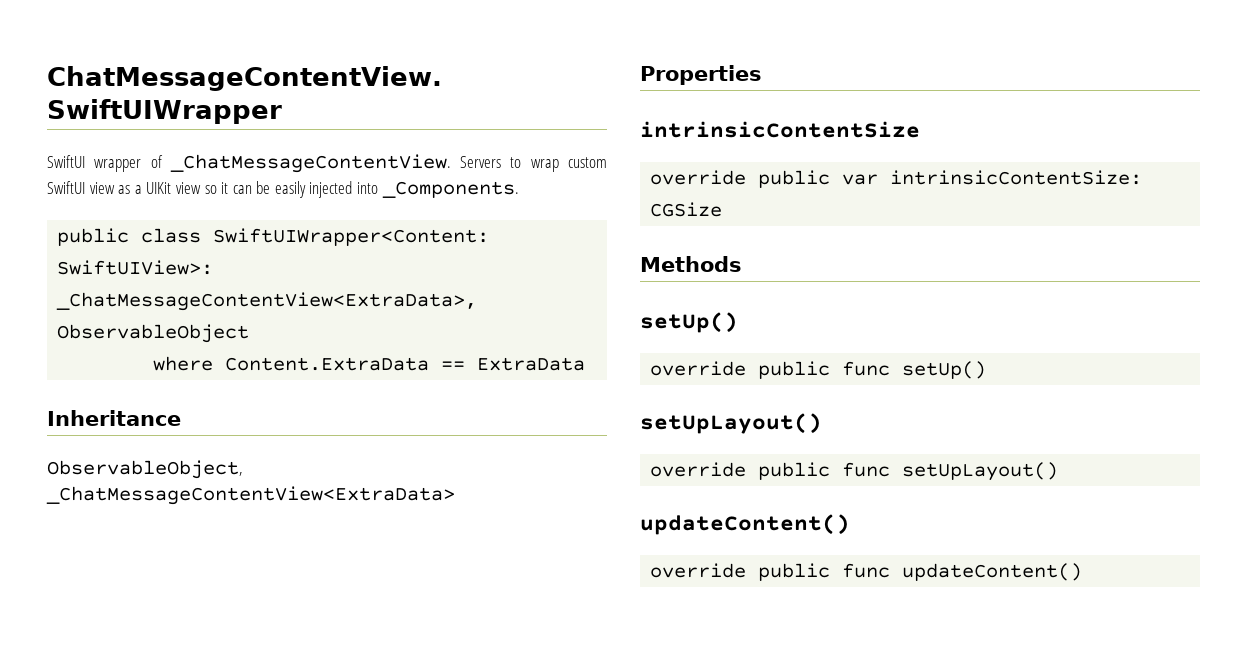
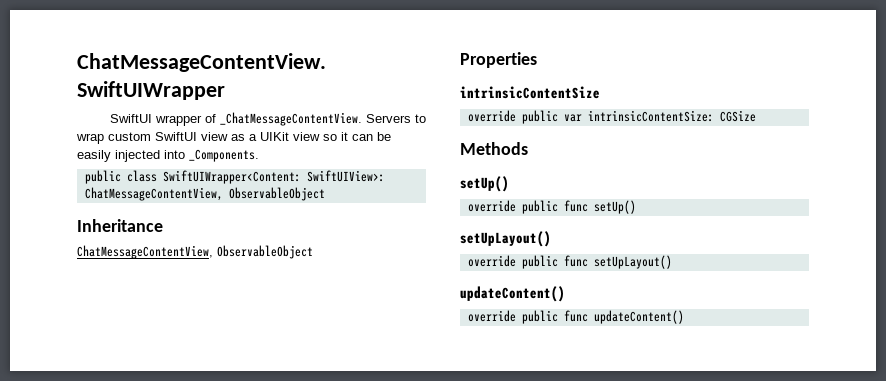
[56,292,478,311] [57,324,250,343] [153,356,586,371] _ChatMessageContentView<ExtraData>, ObservableObject // where Content.ExtraData == ExtraData -> [84,187,325,201] ChatMessageContentView, ObservableObject
[47,460,243,479] [46,486,455,505] ObservableObject, _ChatMessageContentView<ExtraData> -> [77,245,313,259] ChatMessageContentView, ObservableObject

